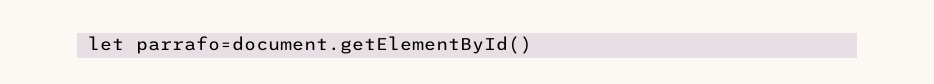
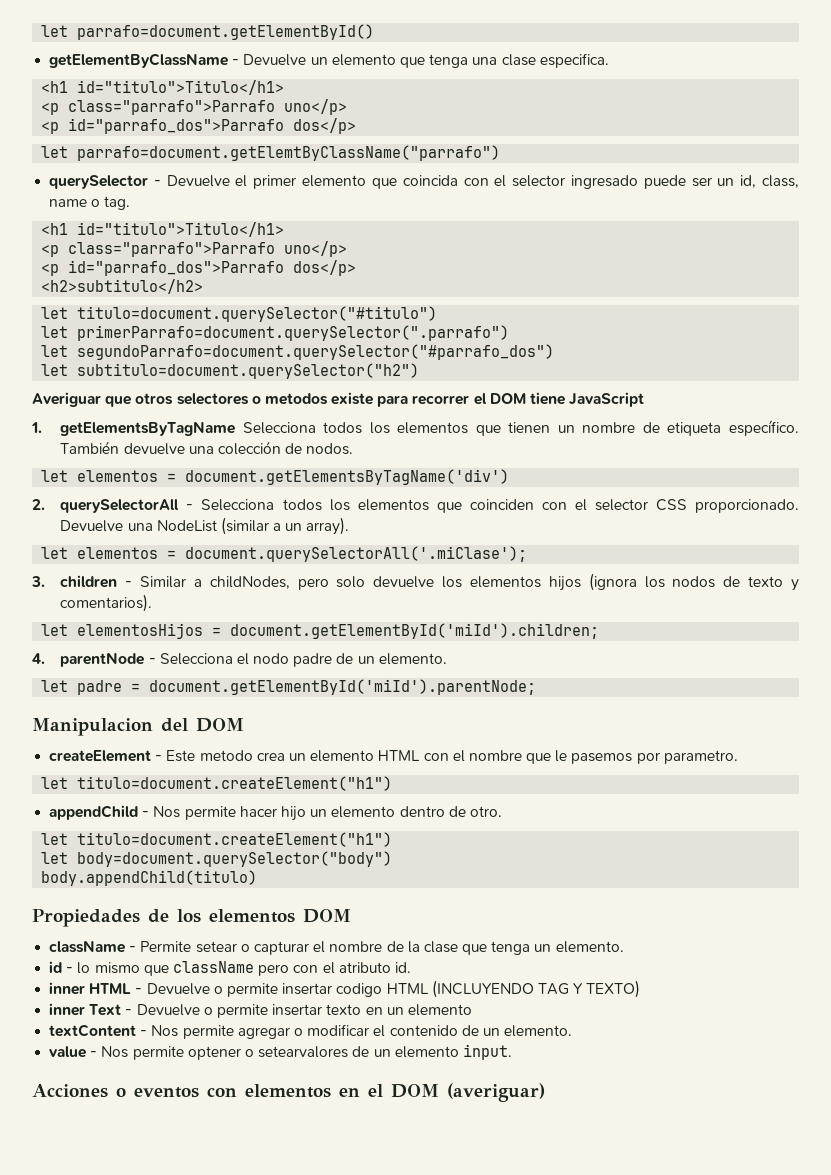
(532, 45) none -> [49,53,609,68] [41,80,285,95] [41,99,348,115] [41,118,357,134] [41,145,501,161] [49,175,800,189] [49,196,131,210] [41,222,285,237] [41,241,348,257] [41,260,357,276] [41,279,204,294] [41,306,438,322] [41,325,510,341] [41,344,555,360] [41,363,420,379] [32,392,645,407] [31,420,799,436] [60,441,354,455] [41,469,510,485] [32,499,799,513] [60,517,350,535] [41,546,528,562] [31,573,799,591] [60,594,153,612] [41,623,600,639] [32,653,447,667] [41,679,537,695] [32,718,244,736] [49,750,738,764] [41,776,393,791] [49,805,502,821] [41,832,393,847] [41,851,393,867] [41,870,258,886] [32,909,351,927] [49,941,624,955] [49,961,411,976] [49,980,641,998] [49,1003,472,1018] [49,1024,573,1039] [49,1044,512,1060] [32,1083,545,1102] // getElementByClassName - Devuelve un elemento que tenga una clase especifica. // <h1 id="titulo">Titulo</h1> // <p class="parrafo">Parrafo uno</p> // <p id="parrafo_dos">Parrafo dos</p> // let parrafo=document.getElemtByClassName("parrafo") // querySelector - Devuelve el primer elemento que coincida con el selector ingresado puede ser un id, class, name o tag. // <h1 id="titulo">Titulo</h1> // <p class="parrafo">Parrafo uno</p> // <p id="parrafo_dos">Parrafo dos</p> // <h2>subtitulo</h2> // let titulo=document.querySelector("#titulo") // let primerParrafo=document.querySelector(".parrafo") // let segundoParrafo=document.querySelector("#parrafo_dos") // let subtitulo=document.querySelector("h2") // Averiguar que otros selectores o metodos existe para recorrer el DOM tiene JavaScript // 1. getElementsByTagName Selecciona todos los elementos que tienen un nombre de etiqueta específico. También devuelve una colección de nodos. // let elementos = document.getElementsByTagName('div') // 2. querySelectorAll - Selecciona todos los elementos que coinciden con el selector CSS proporcionado. Devuelve una NodeList (similar a un array). // let elementos = document.querySelectorAll('.miClase'); // 3. children - Similar a childNodes, pero solo devuelve los elementos hijos (ignora los nodos de texto y comentarios). // let elementosHijos = document.getElementById('miId').children; // 4. parentNode - Selecciona el nodo padre de un elemento. // let padre = document.getElementById('miId').parentNode; // Manipulacion del DOM // createElement - Este metodo crea un elemento HTML con el nombre que le pasemos por parametro. // let titulo=document.createElement("h1") // appendChild - Nos permite hacer hijo un elemento dentro de otro. // let titulo=document.createElement("h1") // let body=document.querySelector("body") // body.appendChild(titulo) // Propiedades de los elementos DOM // className - Permite setear o capturar el nombre de la clase que tenga un elemento. // id - lo mismo que className pero con el atributo id. // inner HTML - Devuelve o permite insertar codigo HTML (INCLUYENDO TAG Y TEXTO) // inner Text - Devuelve o permite insertar texto en un elemento // textContent - Nos permite agregar o modificar el contenido de un elemento. // value - Nos permite optener o setearvalores de un elemento input. // Acciones o eventos con elementos en el DOM (averiguar)

